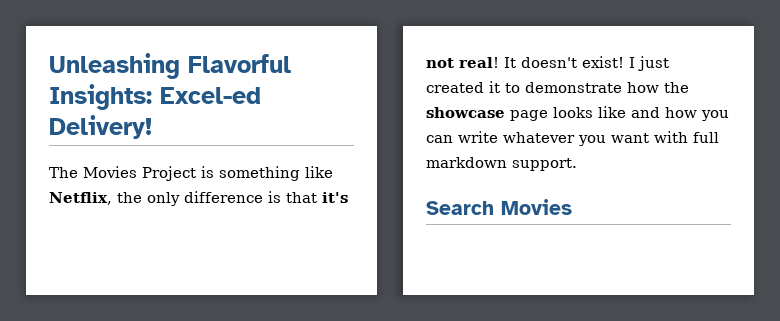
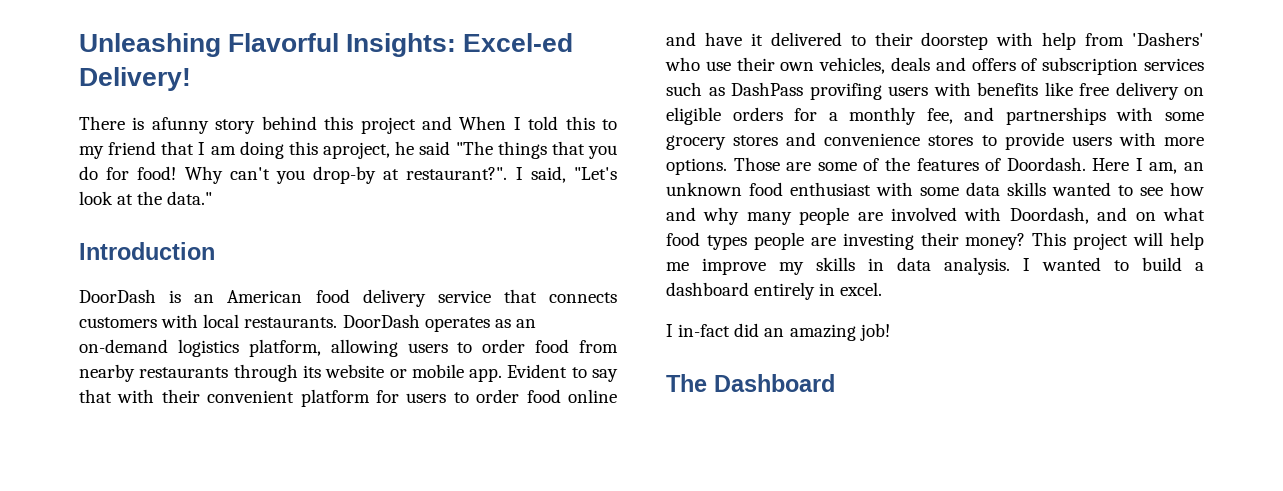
[49,166,333,181] [49,191,348,206] [426,56,669,71] [426,81,689,93] [426,106,729,121] [426,131,719,146] [426,157,577,171] [426,199,572,215] The Movies Project is something like Netflix, the only difference is that it's not real! It doesn't exist! I just created it to demonstrate how the showcase page looks like and how you can write whatever you want with full markdown support. // Search Movies -> [79,116,618,134] [79,141,617,159] [79,166,617,184] [79,191,213,205] [79,242,215,260] [79,289,617,307] [79,314,536,332] [79,339,618,357] [79,364,619,382] [79,389,617,407] [666,32,1204,50] [665,57,1204,75] [666,82,1204,100] [666,107,1204,125] [666,132,1204,150] [666,157,1204,175] [666,182,1204,196] [666,207,1205,225] [666,232,1204,250] [666,257,1204,275] [666,282,883,300] [666,323,890,341] [666,374,835,392] There is afunny story behind this project and When I told this to my friend that I am doing this aproject, he said "The things that you do for food! Why can't you drop-by at restaurant?". I said, "Let's look at the data." // Introduction // DoorDash is an American food delivery service that connects customers with local restaurants. DoorDash operates as an on-demand logistics platform, allowing users to order food from nearby restaurants through its website or mobile app. Evident to say that with their convenient platform for users to order food online and have it delivered to their doorstep with help from 'Dashers' who use their own vehicles, deals and offers of subscription services such as DashPass provifing users with benefits like free delivery on eligible orders for a monthly fee, and partnerships with some grocery stores and convenience stores to provide users with more options. Those are some of the features of Doordash. Here I am, an unknown food enthusiast with some data skills wanted to see how and why many people are involved with Doordash, and on what food types people are investing their money? This project will help me improve my skills in data analysis. I wanted to build a dashboard entirely in excel. // I in-fact did an amazing job! // The Dashboard

